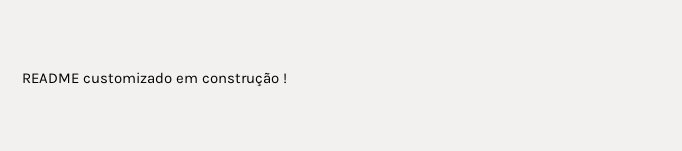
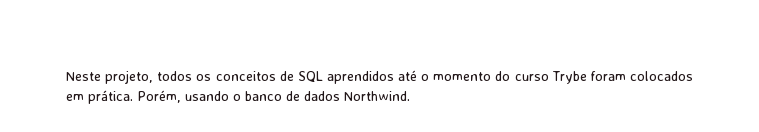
[22,72,288,87] README customizado em construção ! -> [66,70,693,84] [66,90,410,104] Neste projeto, todos os conceitos de SQL aprendidos até o momento do curso Trybe foram colocados em prática. Porém, usando o banco de dados Northwind.

